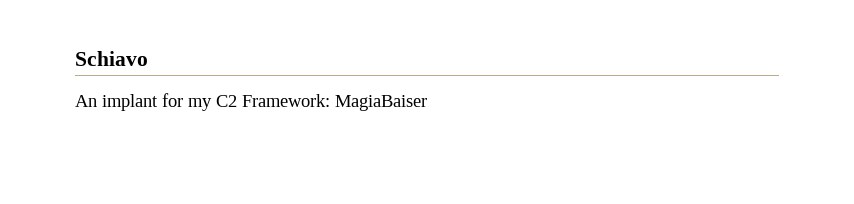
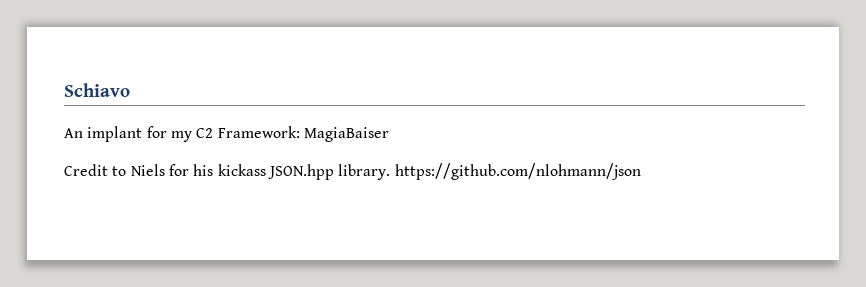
(427, 103) none -> [64,163,641,180] // Credit to Niels for his kickass JSON.hpp library. https://github.com/nlohmann/json

